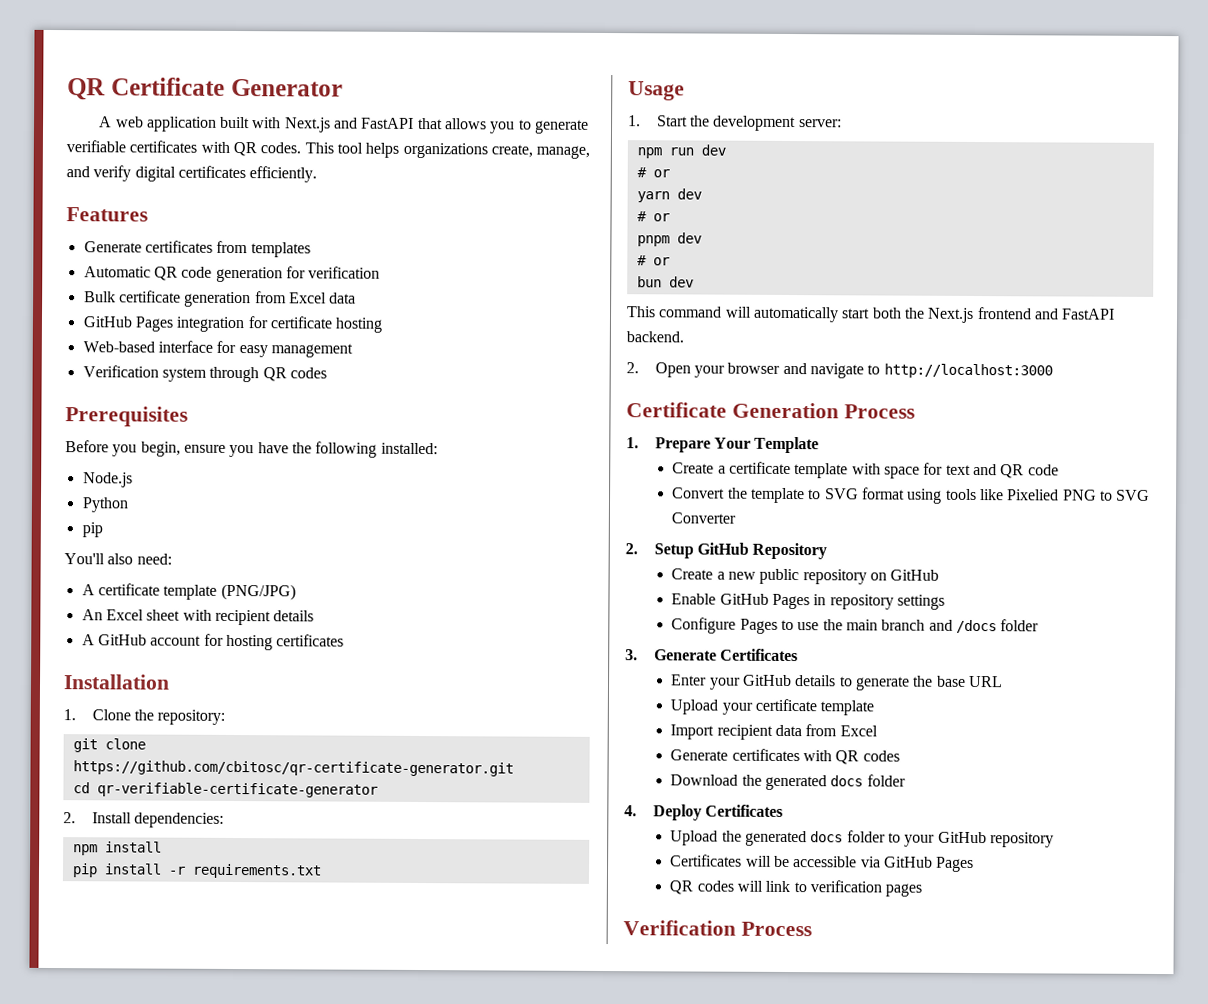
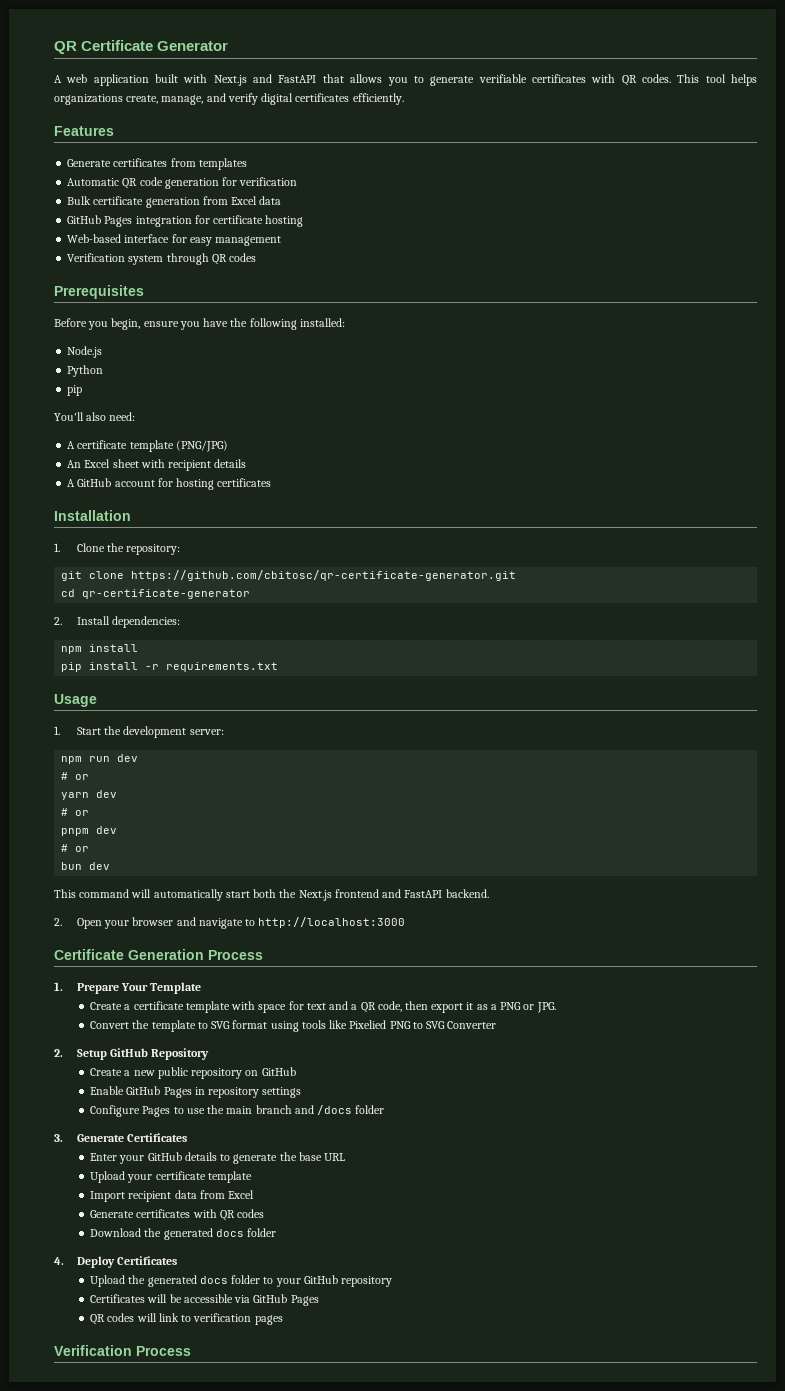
[96,782,378,798] qr-verifiable-certificate-generator -> [82,589,251,599] qr-certificate-generator
[1000,464,1059,479] QR code -> [351,1001,556,1013] a QR code, then export it as a PNG or JPG.

